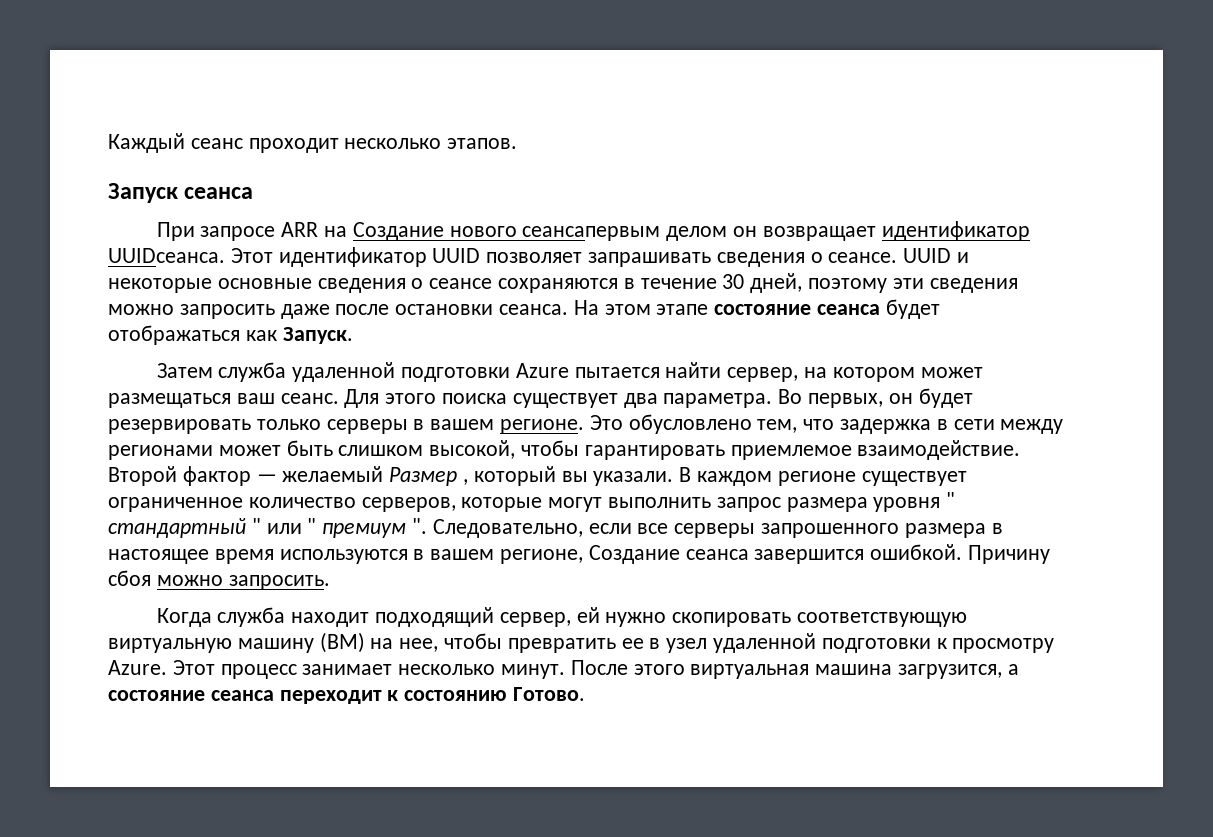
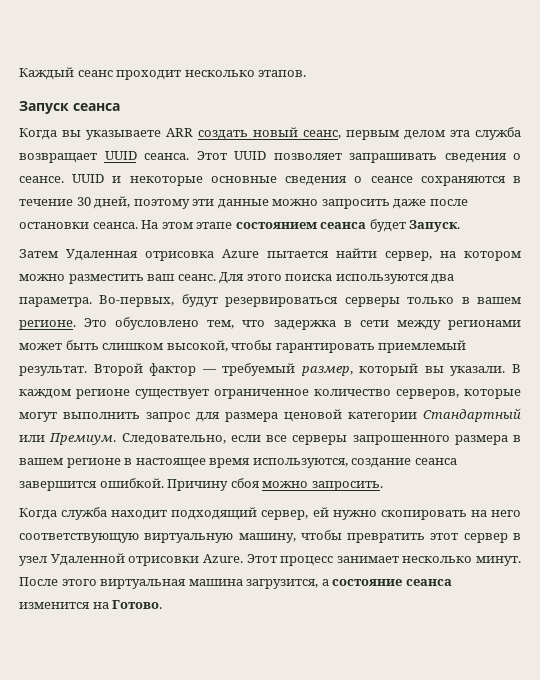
[156,221,1030,241] [108,247,427,267] При запросе ARR на Создание нового сеансапервым делом он возвращает идентификатор UUIDсеанса. Этот идентификатор -> [19,127,521,140] [19,151,227,163] Когда вы указываете ARR создать новый сеанс, первым делом эта служба возвращает UUID сеанса. Этот
[929,278,1018,293] сведения -> [217,199,269,209] данные
[714,304,812,315] состояние -> [235,222,317,229] состоянием
[108,325,277,345] отображаться как -> (406, 225) none
[218,362,511,382] служба удаленной подготовки -> [66,249,214,261] Удаленная отрисовка
[920,367,983,378] [108,393,231,408] может размещаться -> [19,274,144,284] можно разместить
[512,393,618,408] существует -> [335,274,429,284] используются
[778,388,973,408] [108,419,408,434] Во первых, он будет резервировать только серверы -> [99,294,455,307] Во-первых, будут резервироваться серверы только
[730,440,1021,460] приемлемое взаимодействие. -> [378,340,467,353] [19,366,87,376] приемлемый результат.
[282,466,469,486] желаемый Размер , -> [222,363,353,376] требуемый размер,
[786,492,956,512] [108,518,428,538] размера уровня " стандартный " или " премиум ". -> [196,408,521,422] [19,433,117,445] для размера ценовой категории Стандартный или Премиум.
[108,545,680,564] настоящее время используются в вашем регионе, Создание -> [19,458,412,468] вашем регионе в настоящее время используются, создание
[797,612,968,627] [108,632,1055,653] соответствующую виртуальную машину (ВМ) на нее, чтобы превратить ее в узел удаленной подготовки к просмотру -> [470,510,521,517] [19,530,521,543] [19,553,200,566] на него соответствующую виртуальную машину, чтобы превратить этот сервер в узел Удаленной отрисовки
[279,690,508,704] переходит к состоянию -> [19,602,109,609] изменится на

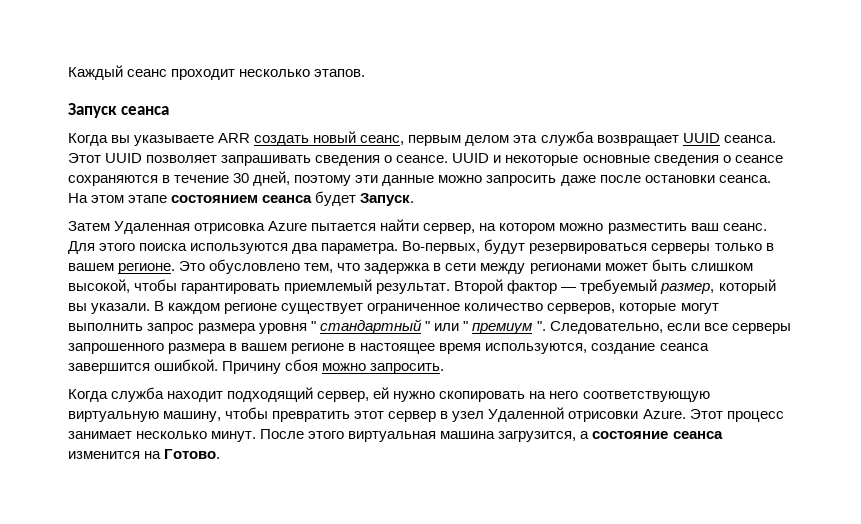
[196,408,521,422] [19,433,117,445] для размера ценовой категории Стандартный или Премиум. -> [198,319,546,334] размера уровня " стандартный " или " премиум ".

